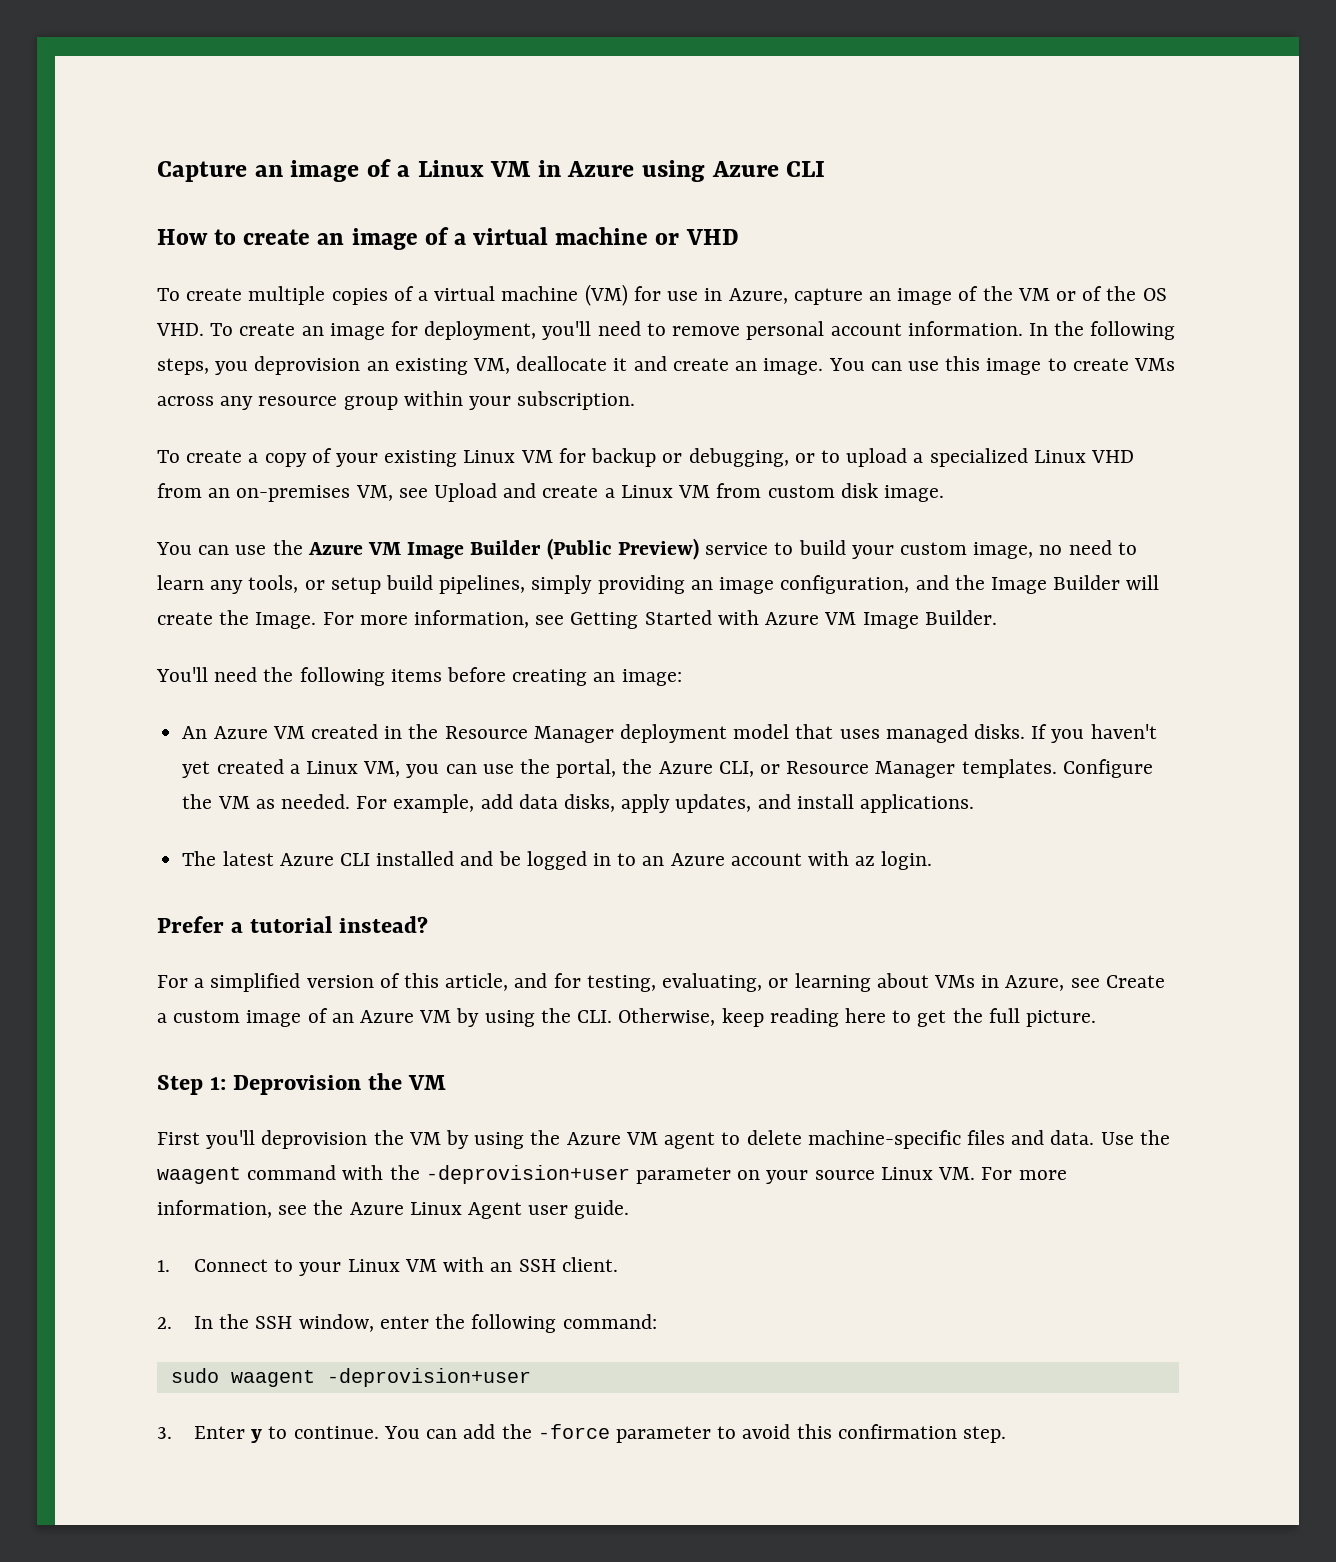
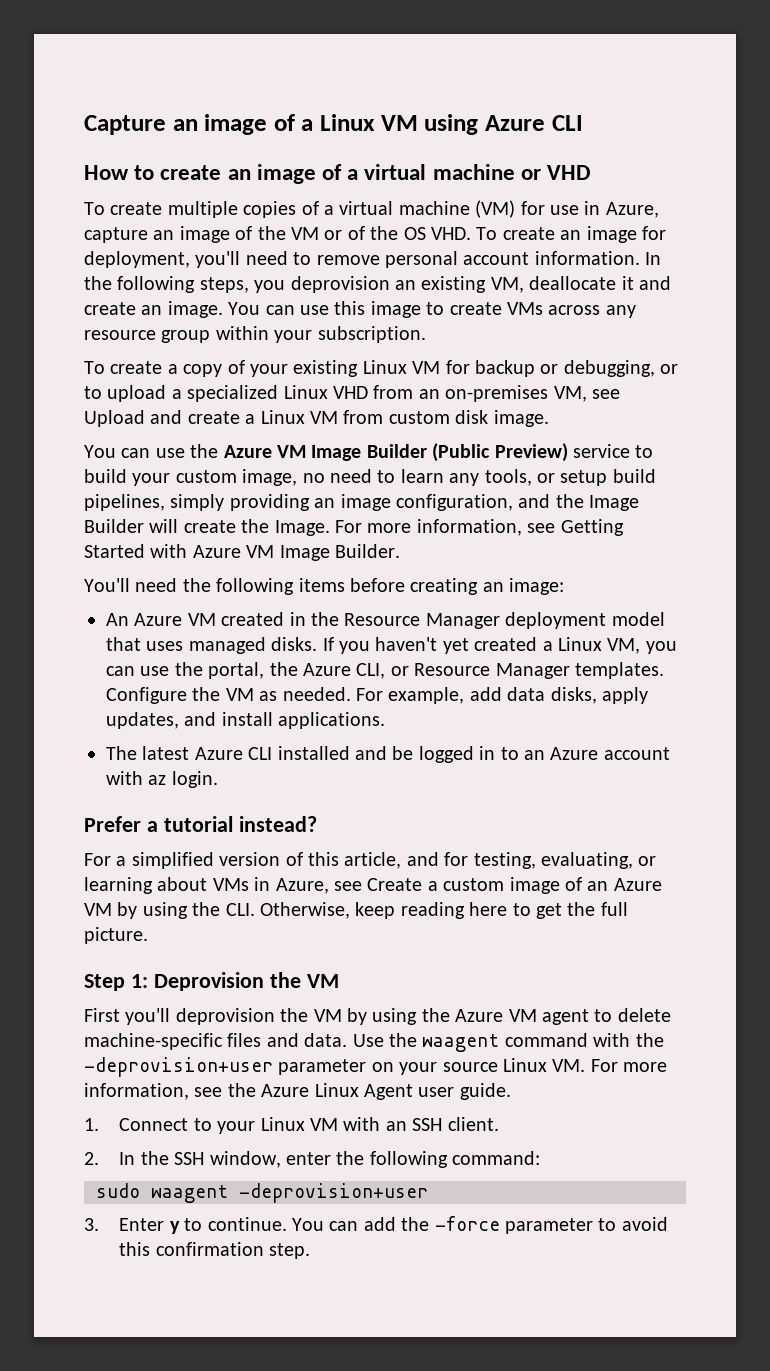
[537,160,635,177] in Azure -> (418, 123) none

